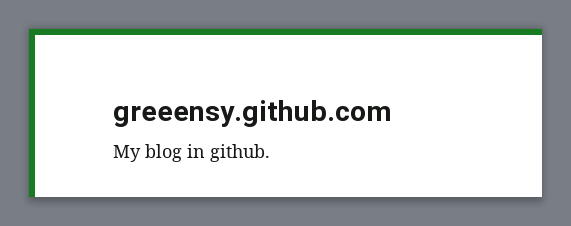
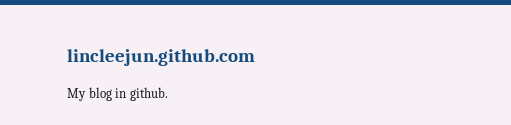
[113,100,392,127] greeensy.github.com -> [67,49,255,66] lincleejun.github.com

